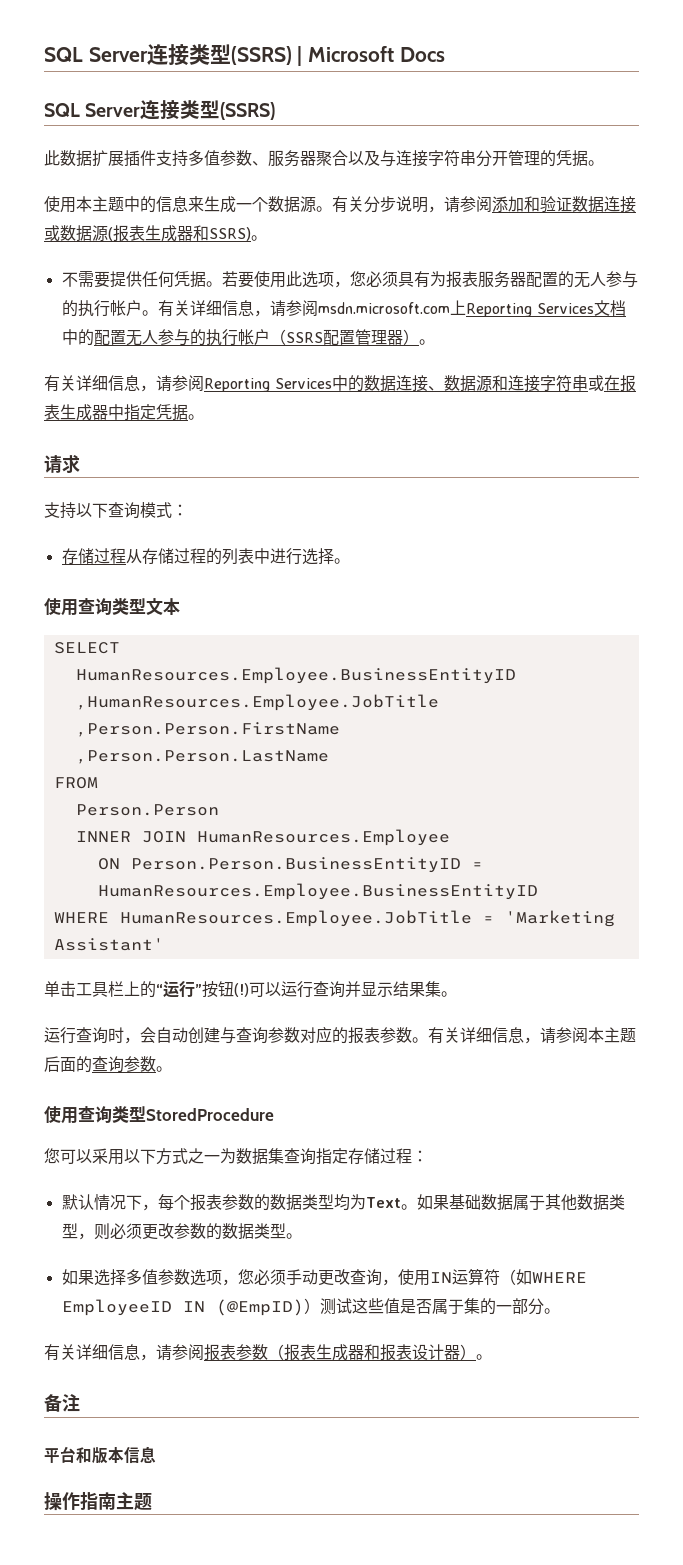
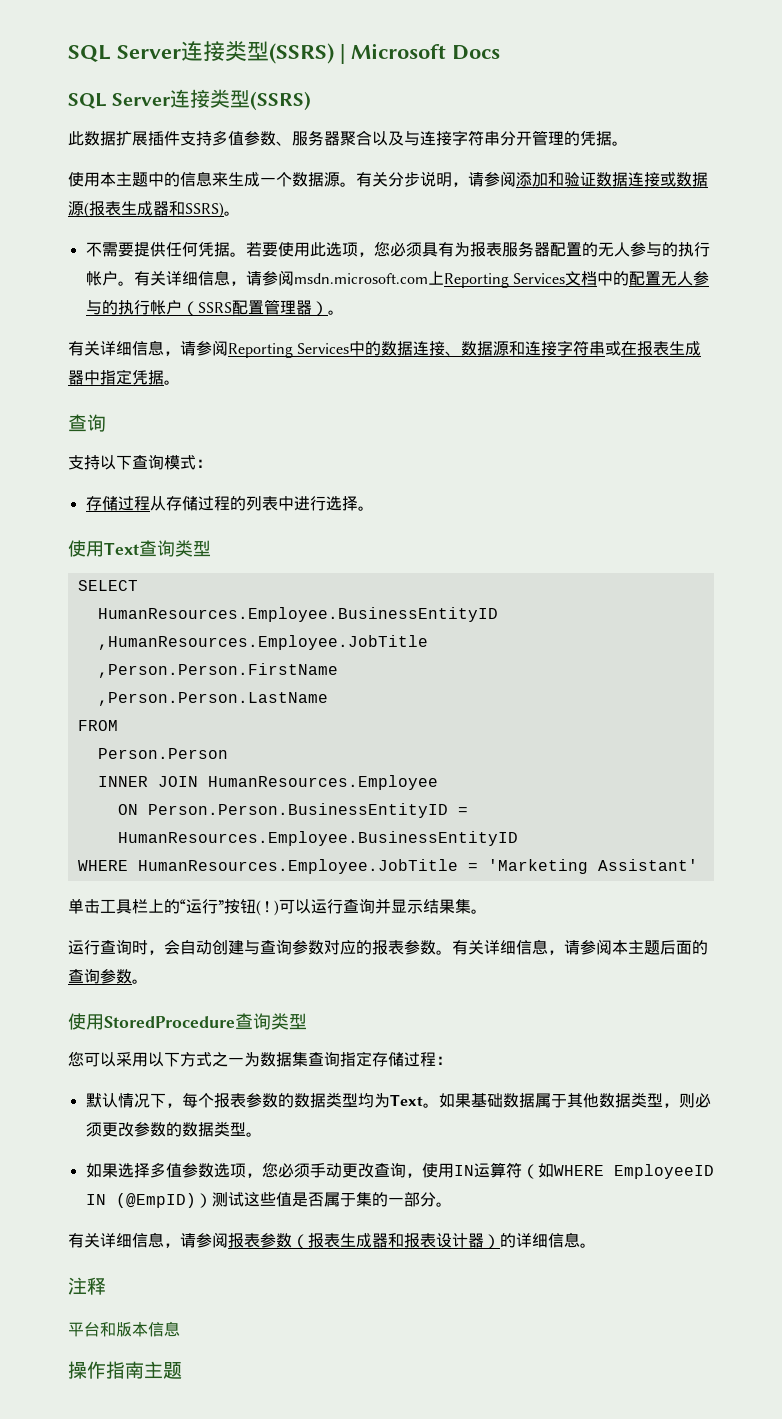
[44,454,80,474] 请求 -> [68,414,106,432] 查询
[78,598,180,616] 查询类型文本 -> [104,540,211,557] Text查询类型
[234,983,249,997] (!) -> [256,900,279,916] ( ! )
[78,1106,274,1123] 查询类型StoredProcedure -> [104,1013,307,1030] StoredProcedure查询类型
[476,1354,492,1360] [44,1394,62,1412] 。 // 备 -> [500,1232,596,1248] 的详细信息。 //
(80, 1403) none -> [87,1277,106,1295] 释

